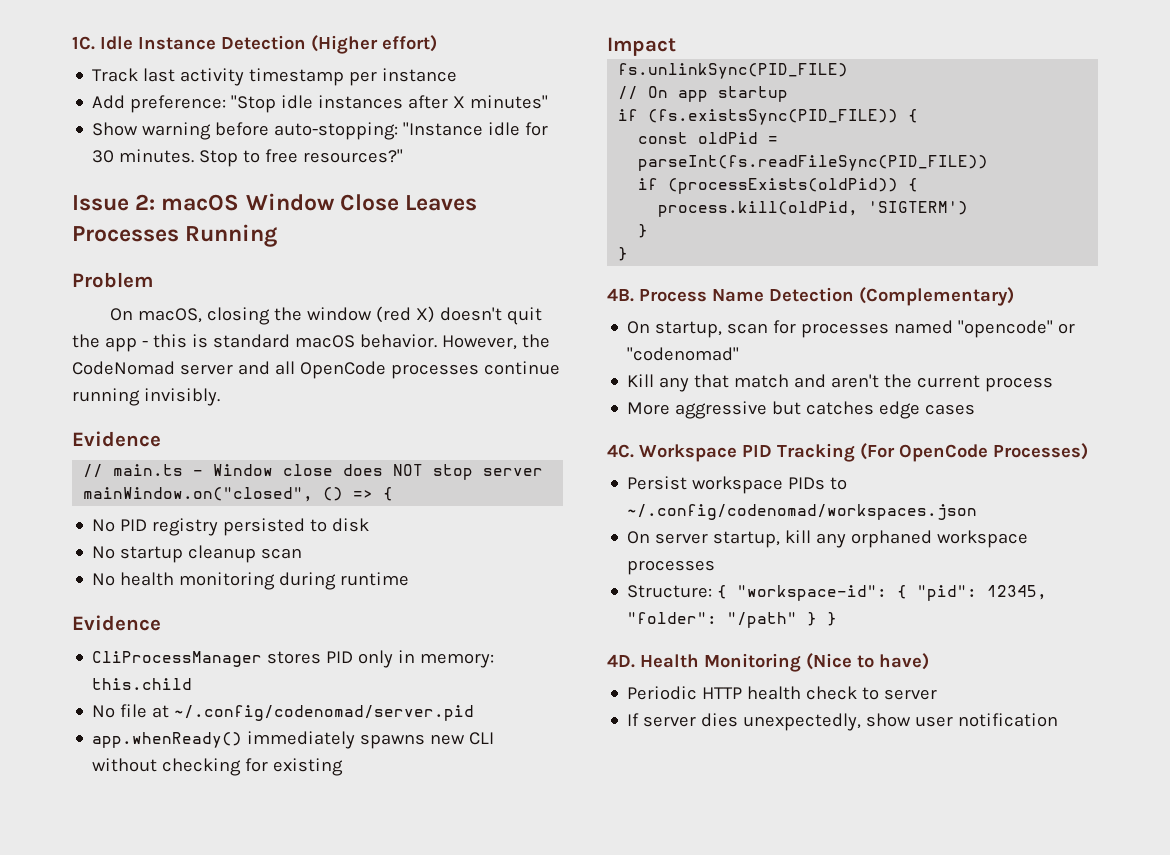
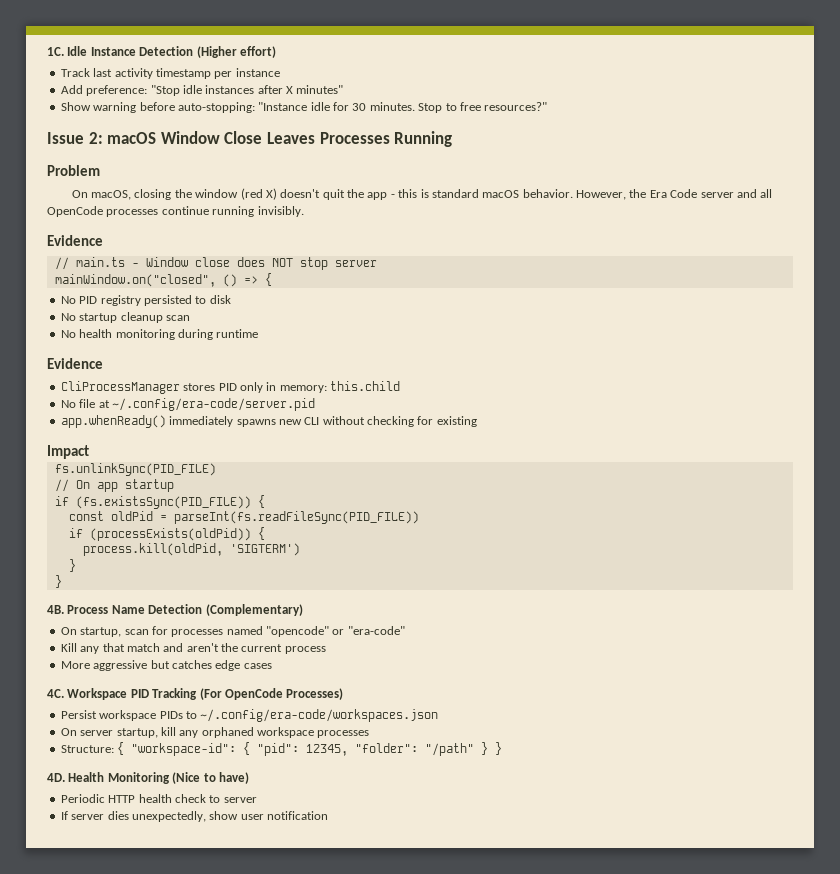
[72,361,175,375] CodeNomad -> [649,189,698,198] Era Code
[174,705,475,721] ~/.config/codenomad/server.pid -> [111,398,315,411] ~/.config/era-code/server.pid
[627,347,740,361] "codenomad" -> [347,626,405,635] "era-code"
[627,504,978,520] ~/.config/codenomad/workspaces.json -> [200,709,439,722] ~/.config/era-code/workspaces.json

